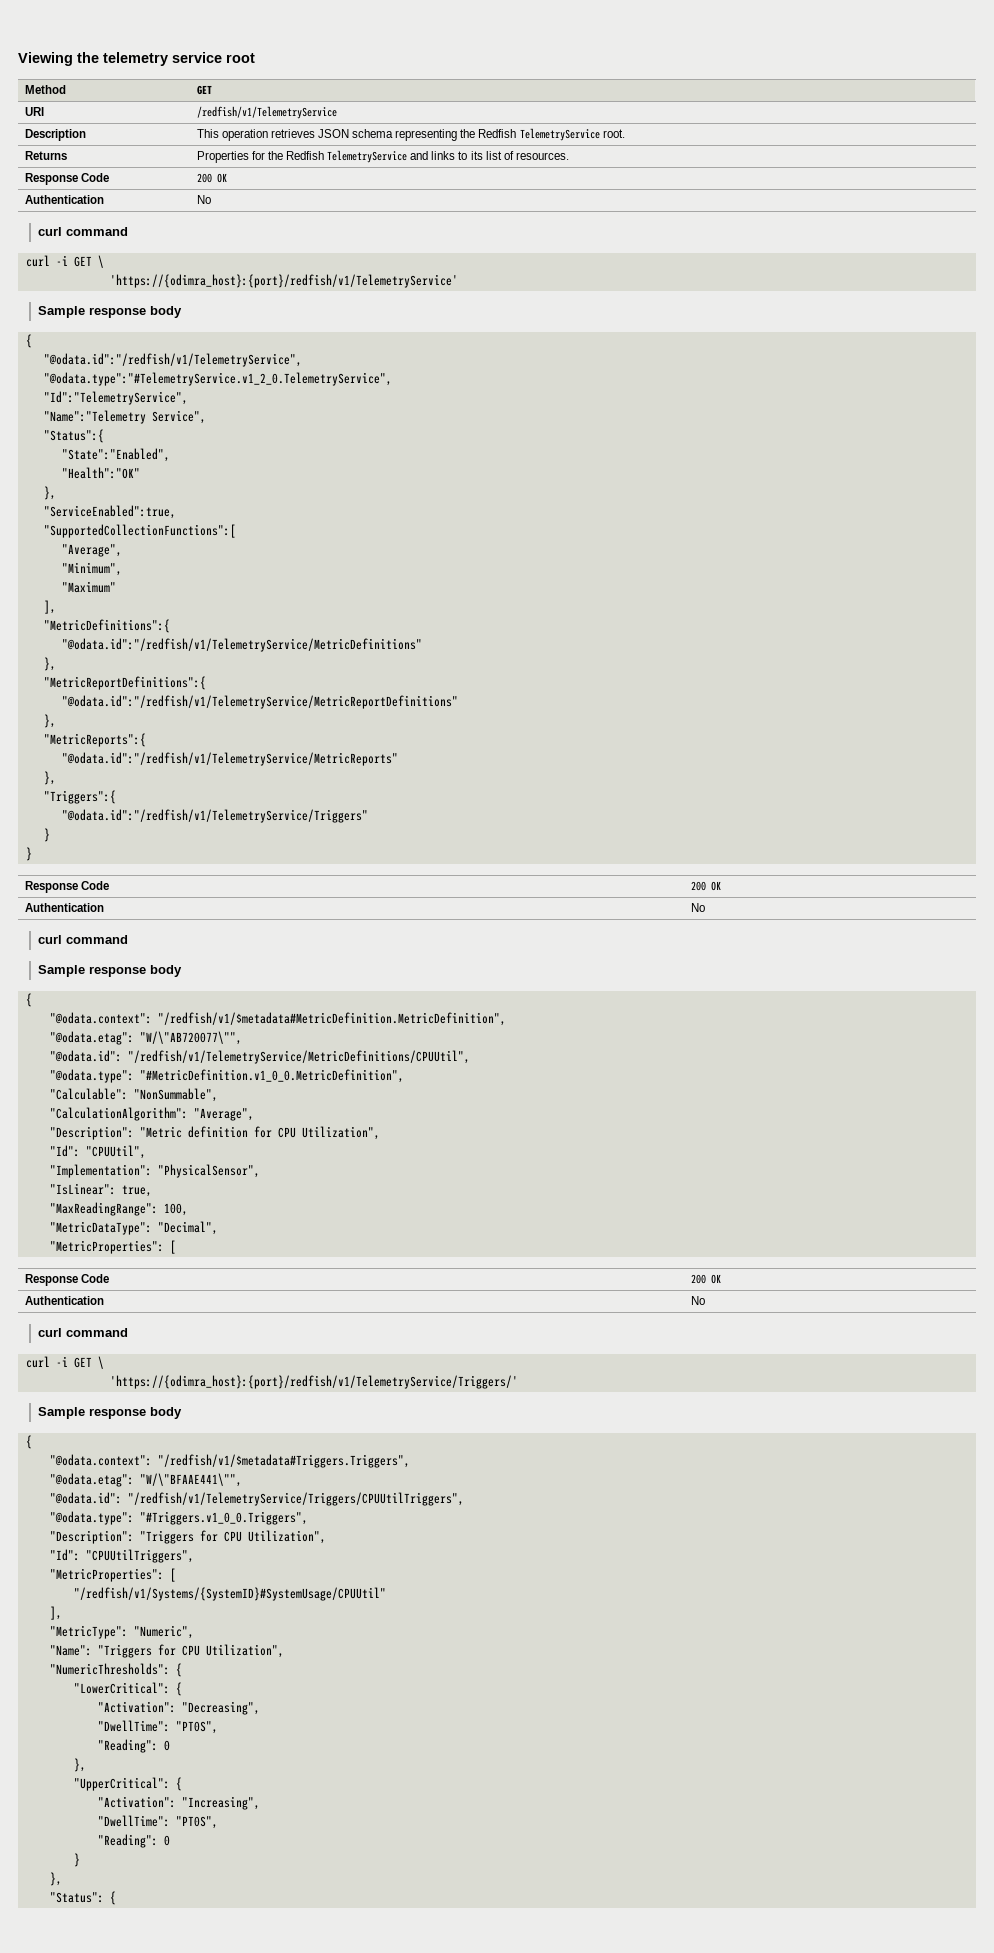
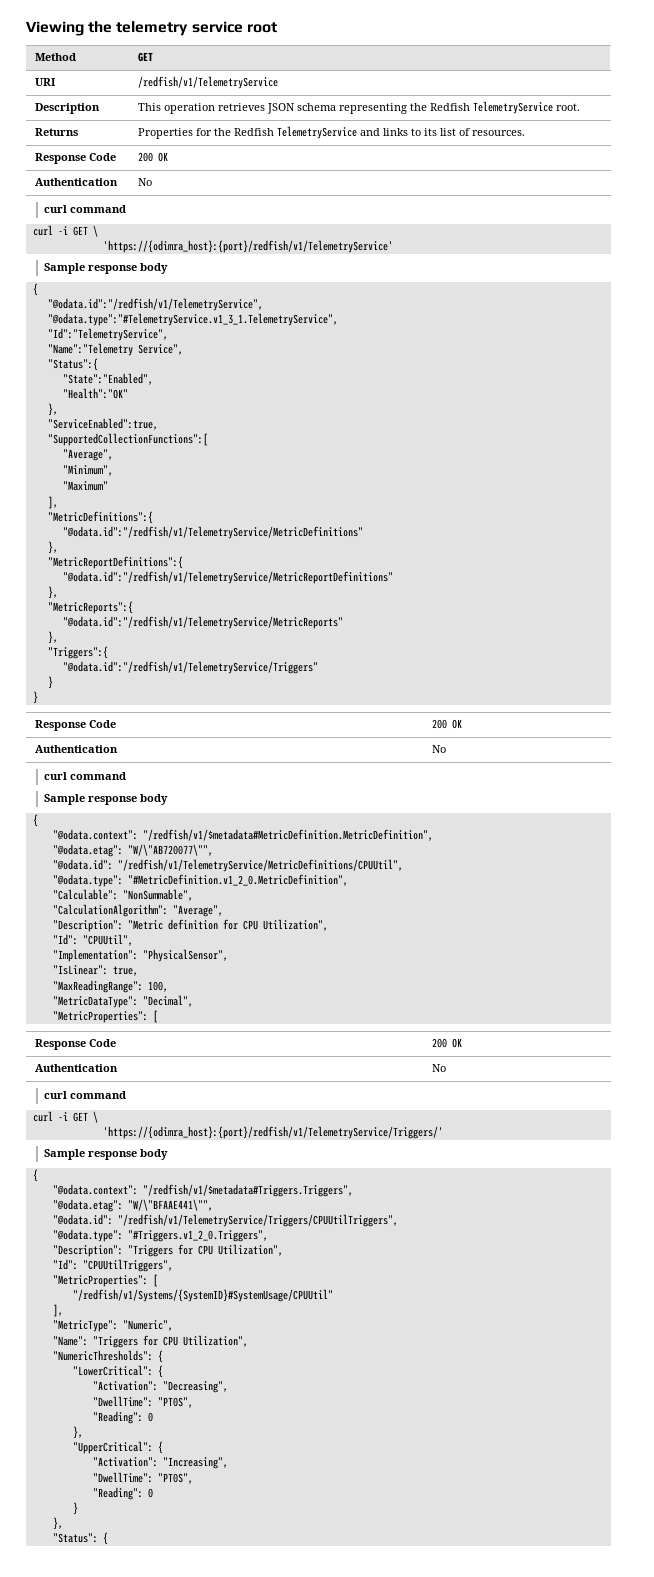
[43,372,392,386] "@odata.type":"#TelemetryService.v1_2_0.TelemetryService", -> [47,313,338,326] "@odata.type":"#TelemetryService.v1_3_1.TelemetryService",
[139,1069,404,1083] "#MetricDefinition.v1_0_0.MetricDefinition", -> [127,874,348,886] "#MetricDefinition.v1_2_0.MetricDefinition",
[139,1511,308,1525] "#Triggers.v1_0_0.Triggers", -> [127,1230,268,1242] "#Triggers.v1_2_0.Triggers",

